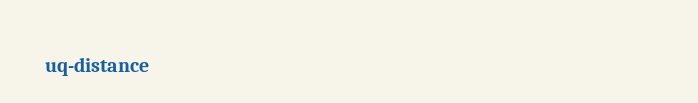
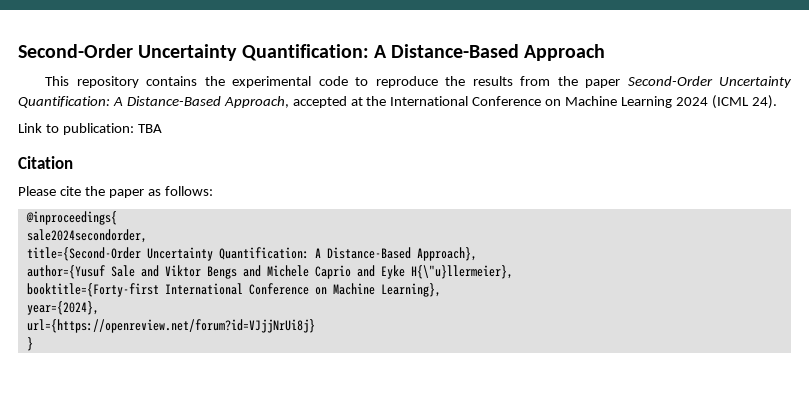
[45,57,149,76] uq-distance -> [18,44,606,61] [45,76,792,88] [18,95,777,109] [18,123,162,135] [18,156,73,169] [18,186,213,198] [25,211,117,225] [26,229,147,243] [26,247,477,261] [26,265,513,279] [26,283,441,297] [26,301,99,315] [26,319,315,333] [26,337,33,351] Second-Order Uncertainty Quantification: A Distance-Based Approach // This repository contains the experimental code to reproduce the results from the paper Second-Order Uncertainty Quantification: A Distance-Based Approach, accepted at the International Conference on Machine Learning 2024 (ICML 24). // Link to publication: TBA // Citation // Please cite the paper as follows: // @inproceedings{ // sale2024secondorder, // title={Second-Order Uncertainty Quantification: A Distance-Based Approach}, // author={Yusuf Sale and Viktor Bengs and Michele Caprio and Eyke H{\"u}llermeier}, // booktitle={Forty-first International Conference on Machine Learning}, // year={2024}, // url={https://openreview.net/forum?id=VJjjNrUi8j} // }

